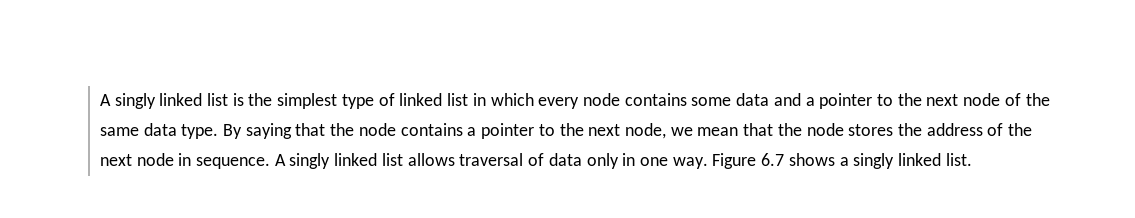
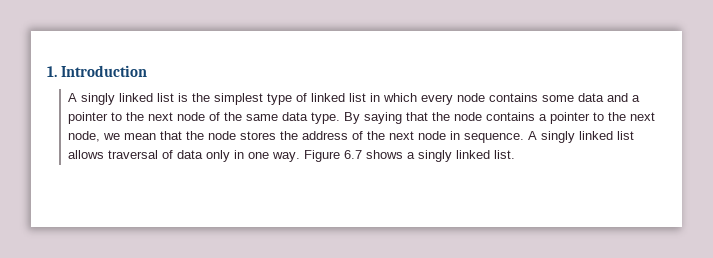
(99, 100) none -> [47,65,147,77] 1. Introduction //

